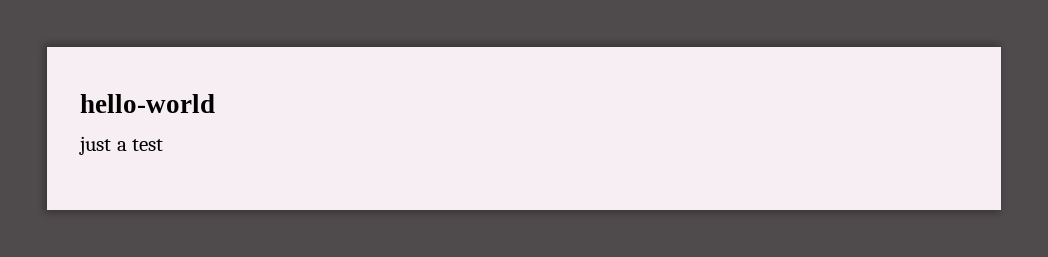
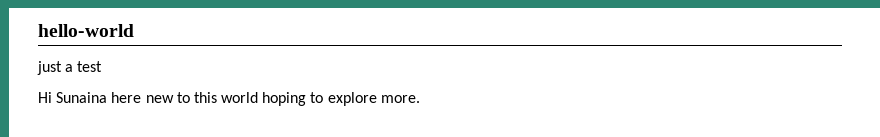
(164, 145) none -> [38,92,420,106] // Hi Sunaina here new to this world hoping to explore more.

